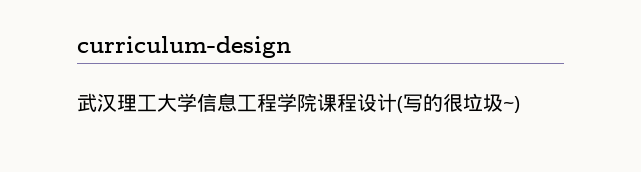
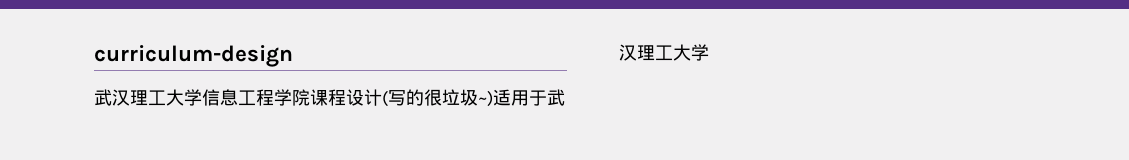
(520, 104) none -> [493,89,565,106] [619,44,709,61] 适用于武汉理工大学

